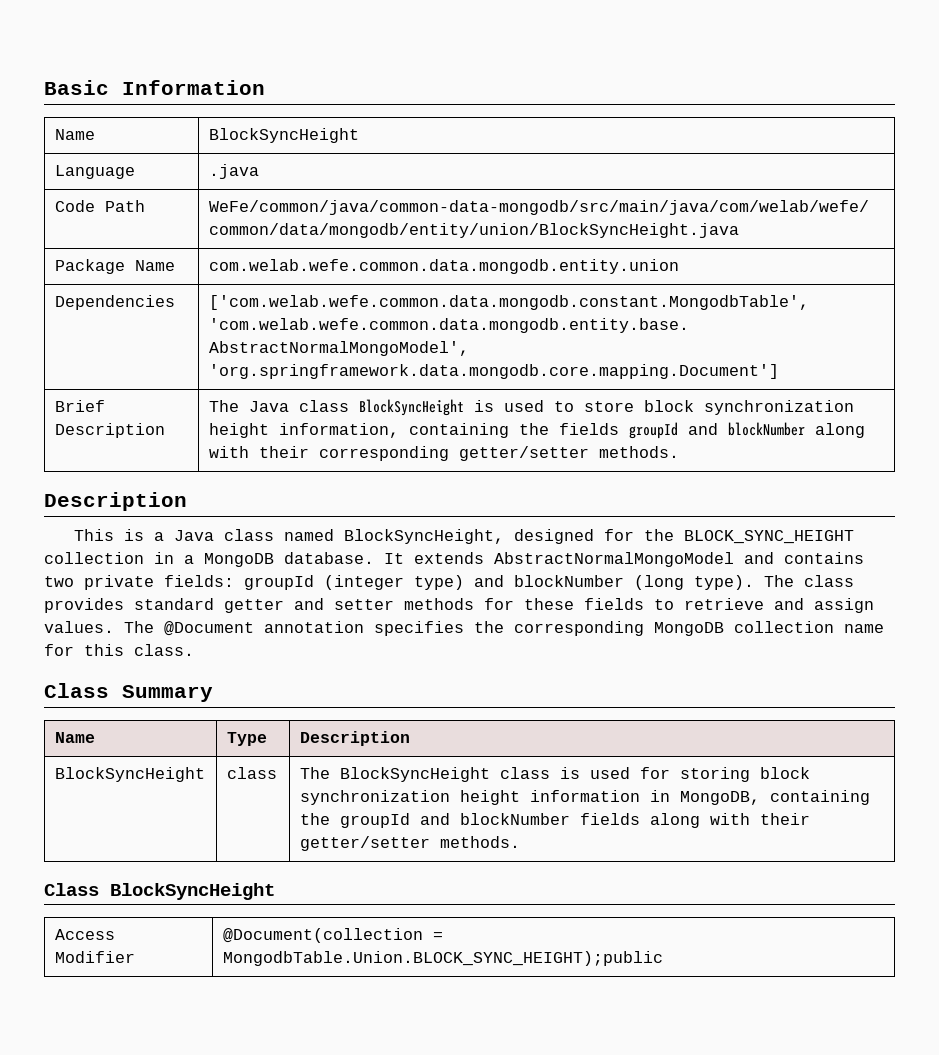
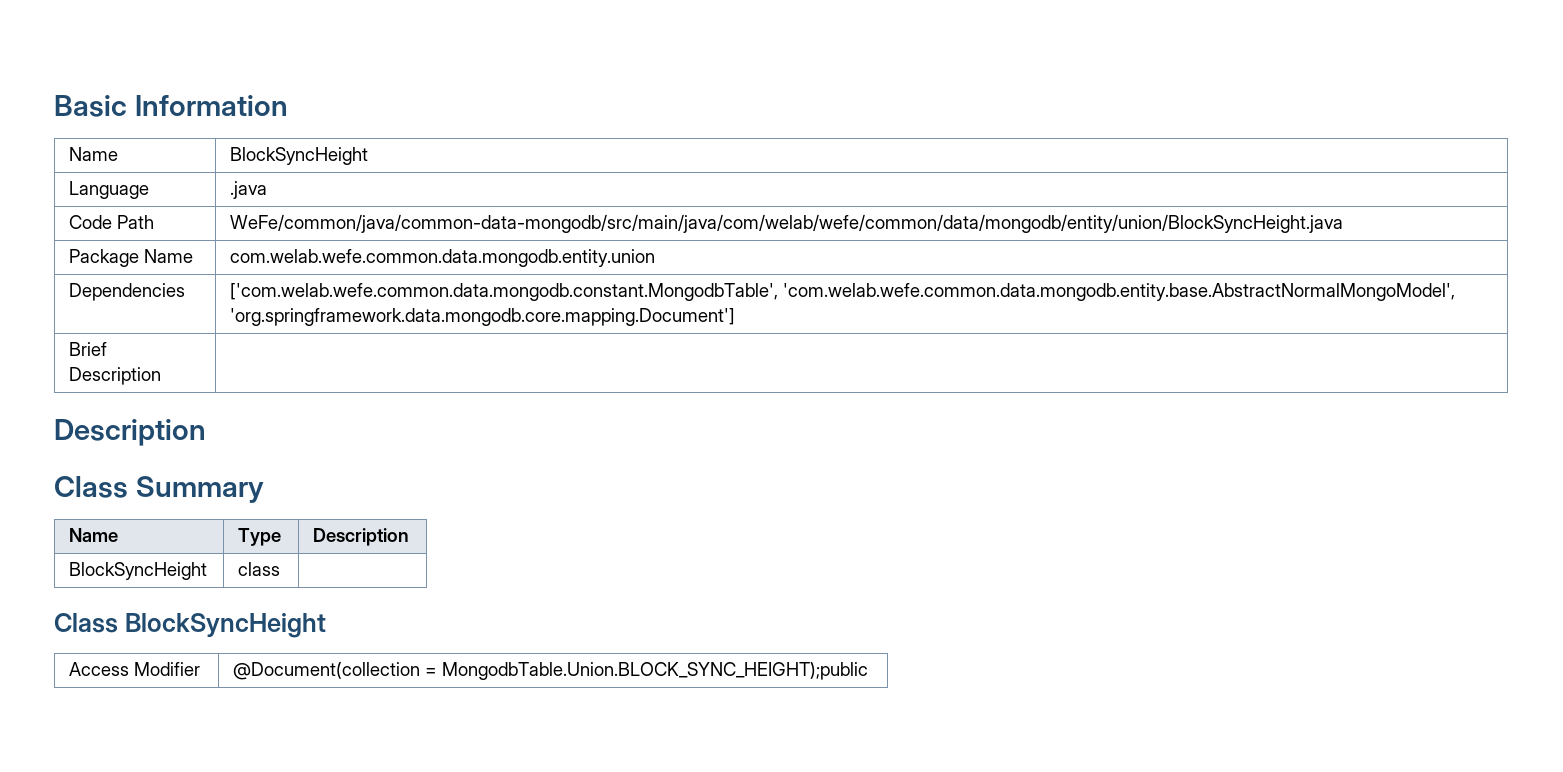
[208,399,854,416] [208,422,865,439] [208,446,679,461] [44,492,187,511] [74,529,855,544] [44,552,864,567] [44,575,854,590] [44,598,874,613] [44,621,884,636] [44,644,194,656] The Java class BlockSyncHeight is used to store block synchronization height information, containing the fields groupId and blockNumber along with their corresponding getter/setter methods. // Description // This is a Java class named BlockSyncHeight, designed for the BLOCK_SYNC_HEIGHT collection in a MongoDB database. It extends AbstractNormalMongoModel and contains two private fields: groupId (integer type) and blockNumber (long type). The class provides standard getter and setter methods for these fields to retrieve and assign values. The @Document annotation specifies the corresponding MongoDB collection name for this class. -> [54,419,206,446] // Description
[299,767,810,782] [299,790,870,805] [299,813,810,828] [299,836,520,851] The BlockSyncHeight class is used for storing block synchronization height information in MongoDB, containing the groupId and blockNumber fields along with their getter/setter methods. -> (281, 569) none

